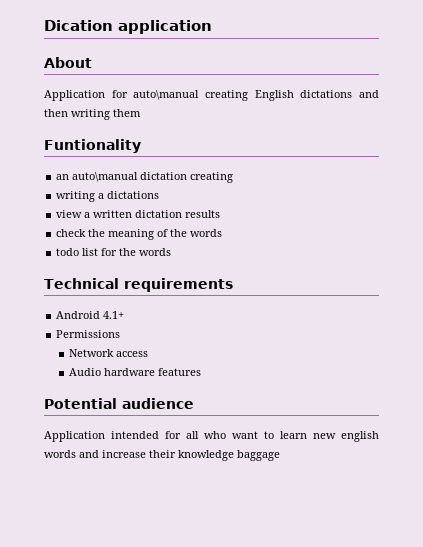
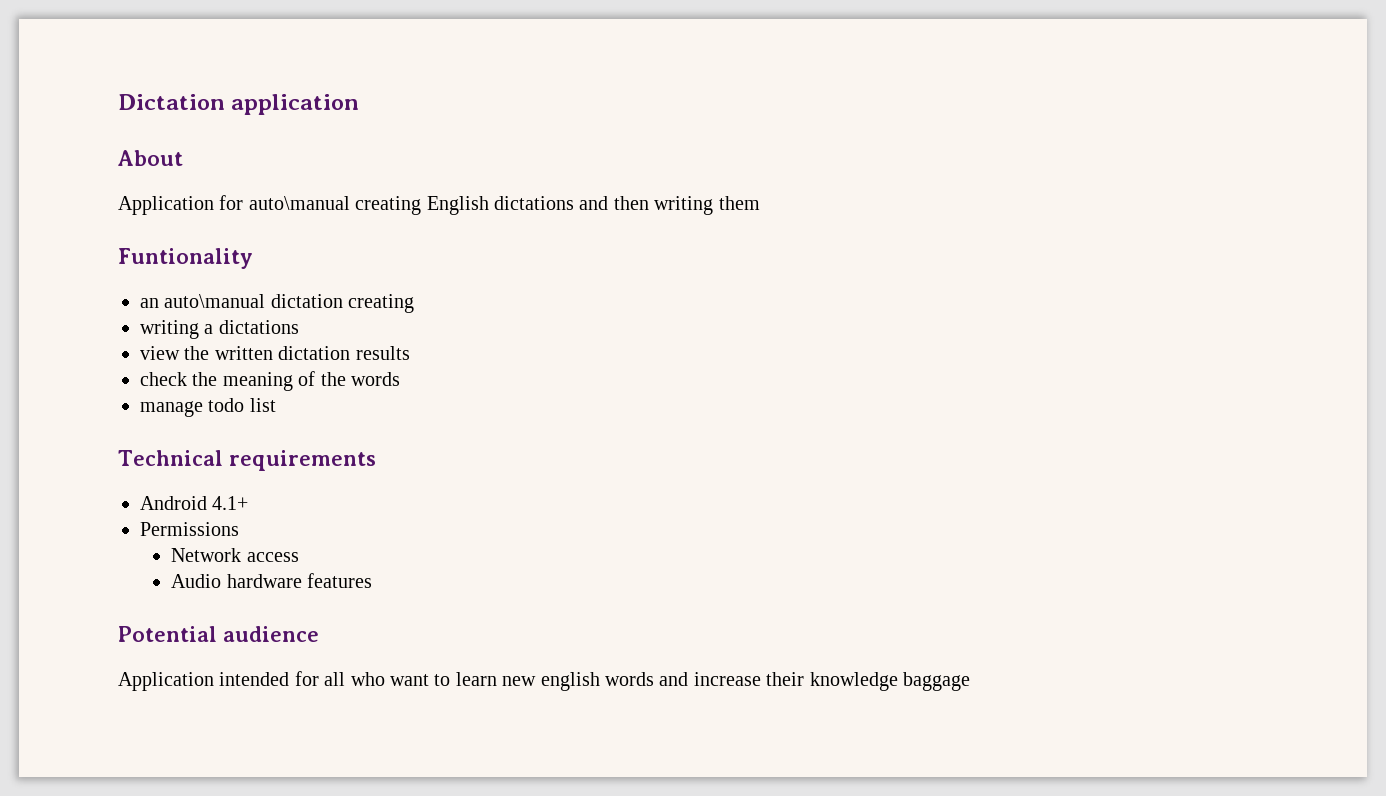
[44,20,113,31] Dication -> [118,94,225,110] Dictation
[84,212,91,218] a -> [184,346,210,360] the
(223, 233) none -> [140,401,203,417] manage
[101,248,172,256] for the words -> (276, 405) none

